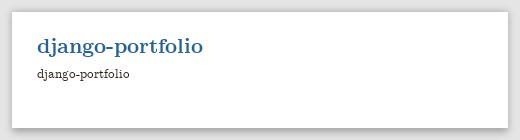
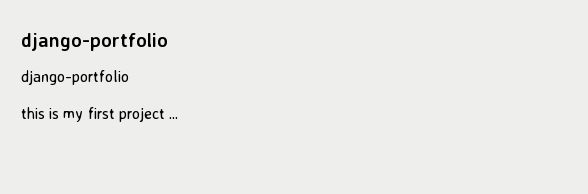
(130, 75) none -> [21,107,178,122] // this is my first project ...

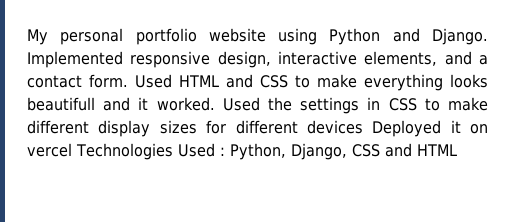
[21,33,168,51] [21,70,129,85] [21,107,178,122] django-portfolio // django-portfolio // this is my first project ... -> [27,28,488,45] [27,51,488,68] [27,74,488,91] [27,97,488,114] [27,120,488,137] [27,143,457,160] My personal portfolio website using Python and Django. Implemented responsive design, interactive elements, and a contact form. Used HTML and CSS to make everything looks beautifull and it worked. Used the settings in CSS to make different display sizes for different devices Deployed it on vercel Technologies Used : Python, Django, CSS and HTML

